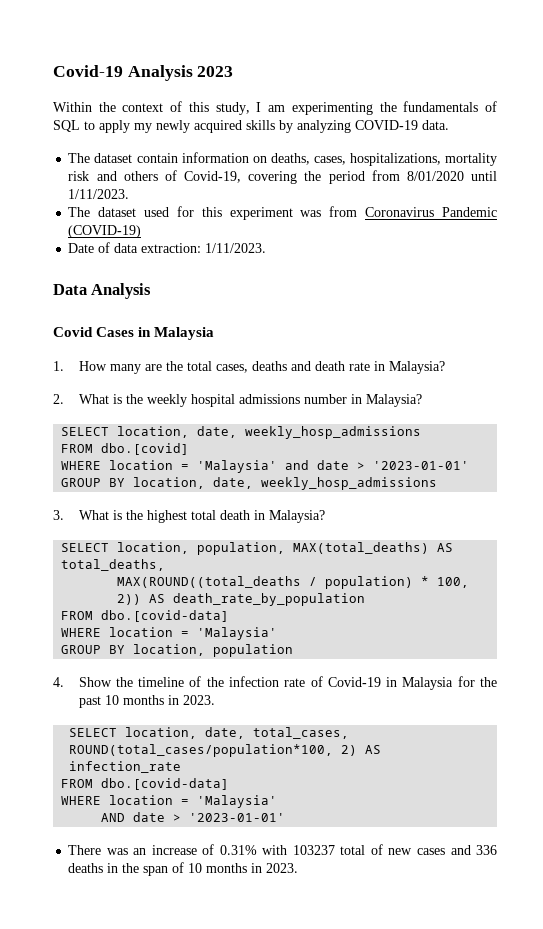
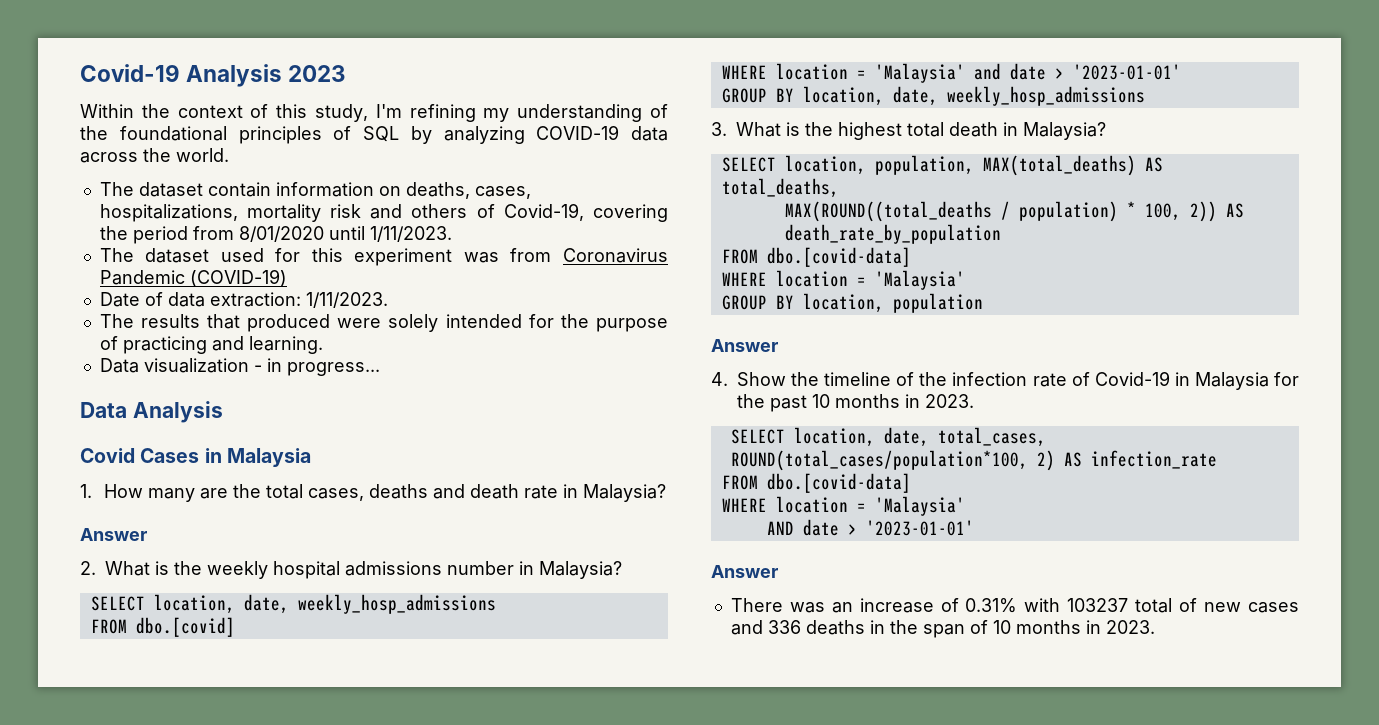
[256,101,497,115] [53,120,449,133] I am experimenting the fundamentals of SQL to apply my newly acquired skills by analyzing COVID-19 data. -> [375,104,668,122] [80,125,668,144] [80,148,229,163] I'm refining my understanding of the foundational principles of SQL by analyzing COVID-19 data across the world.
(267, 248) none -> [99,314,668,332] [99,336,323,354] [99,358,380,376] // The results that produced were solely intended for the purpose of practicing and learning. // Data visualization - in progress...
(445, 367) none -> [80,528,147,541] // Answer
(294, 650) none -> [711,339,778,352] // Answer
(286, 817) none -> [711,565,778,578] // Answer

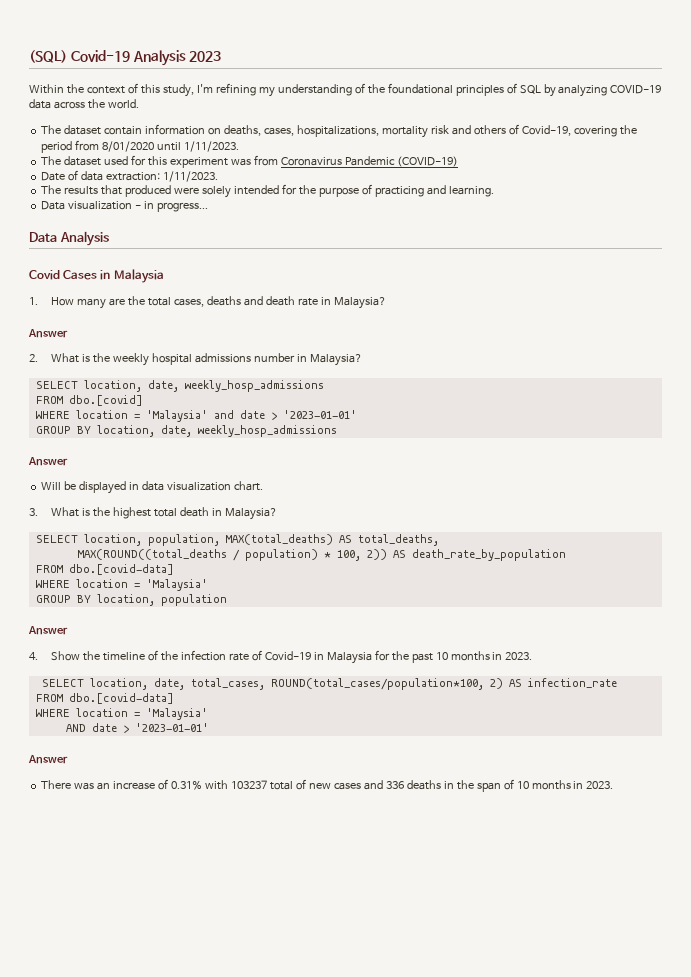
(80, 73) none -> [29,50,67,63] (SQL)
(1145, 96) none -> [28,457,68,466] [41,481,263,494] // Answer // Will be displayed in data visualization chart.

